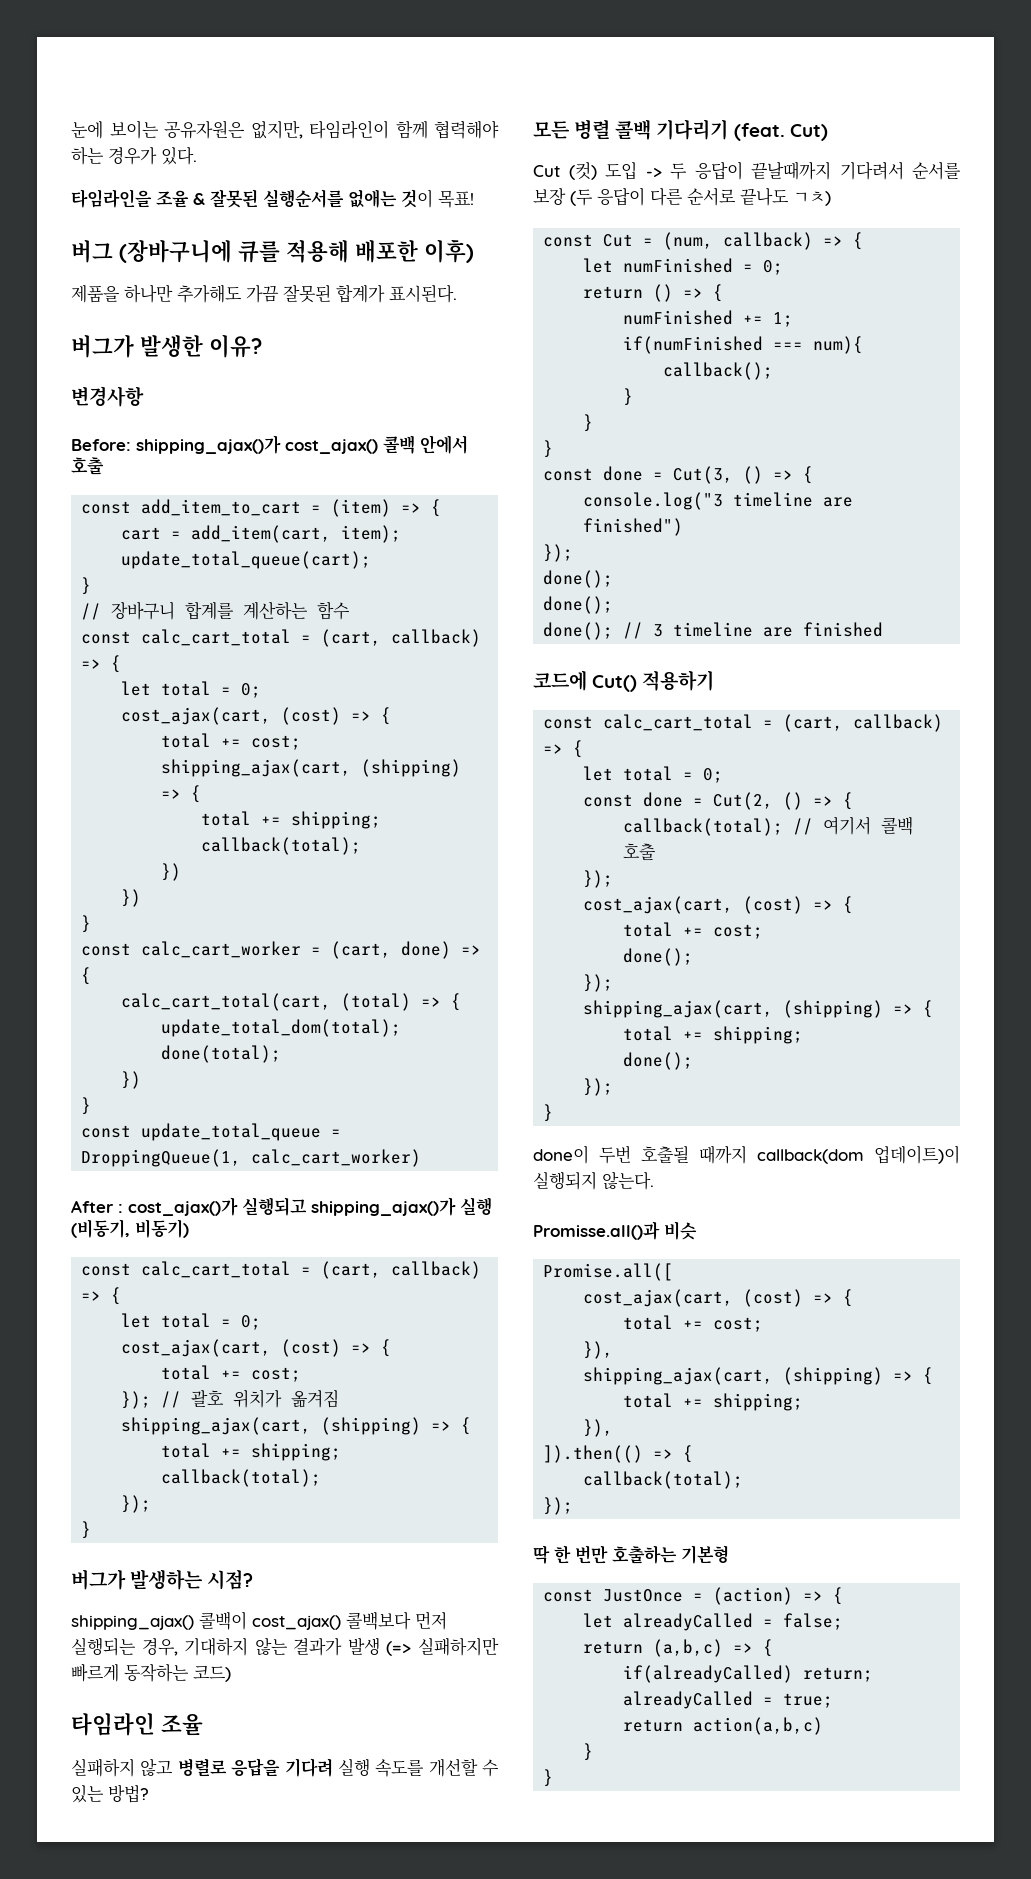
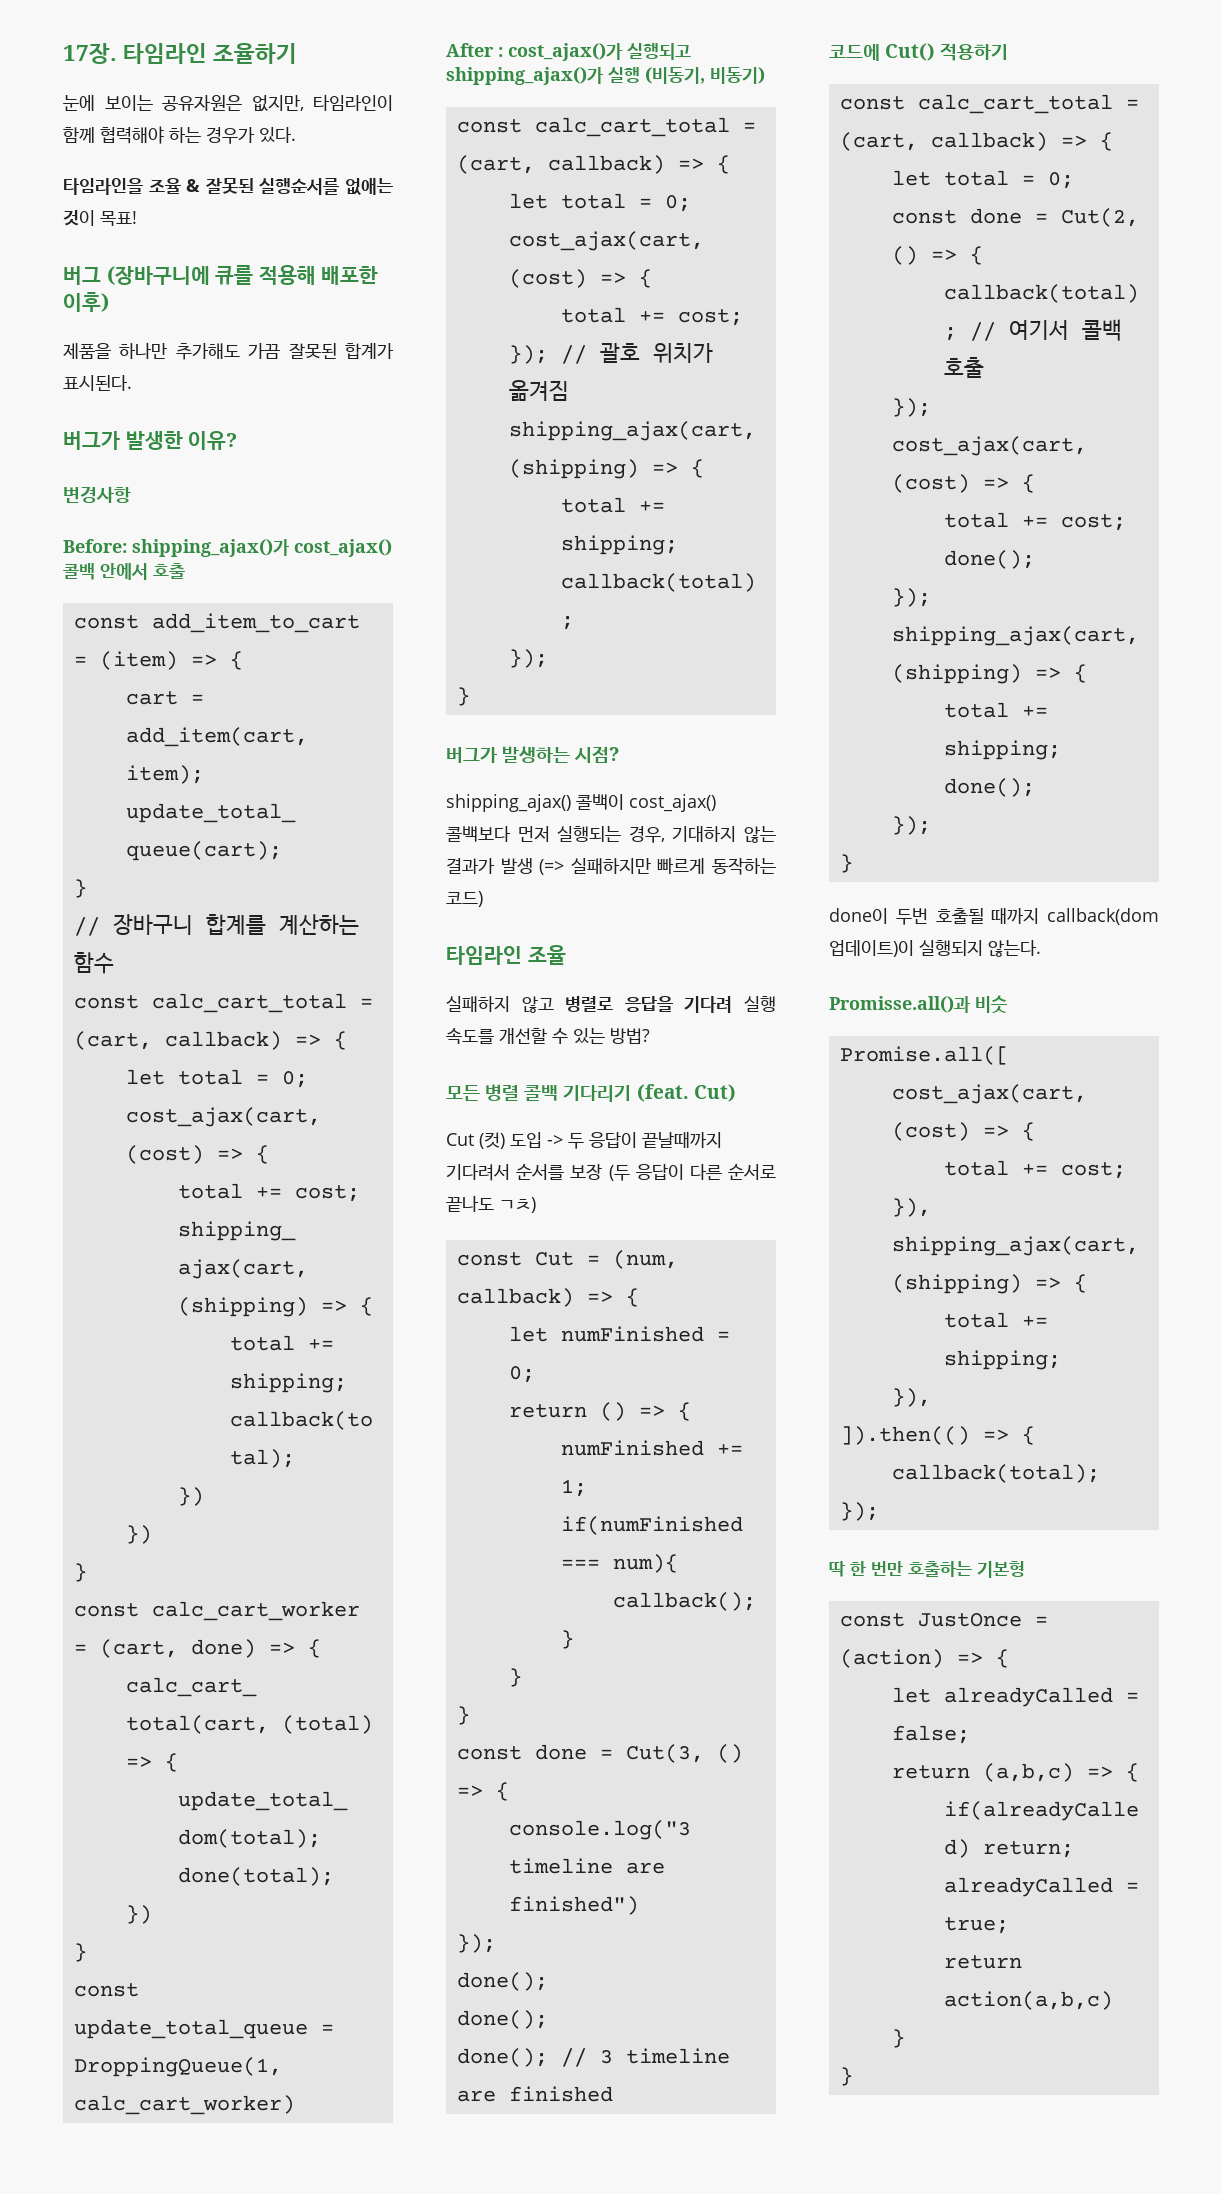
(71, 130) none -> [63,43,298,64] 17장. 타임라인 조율하기 //

